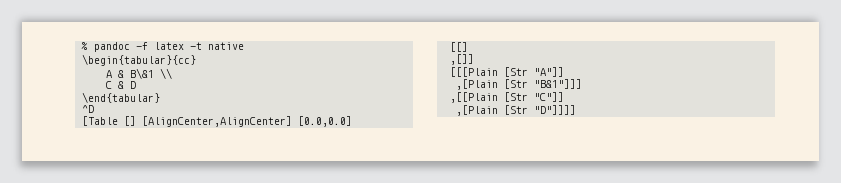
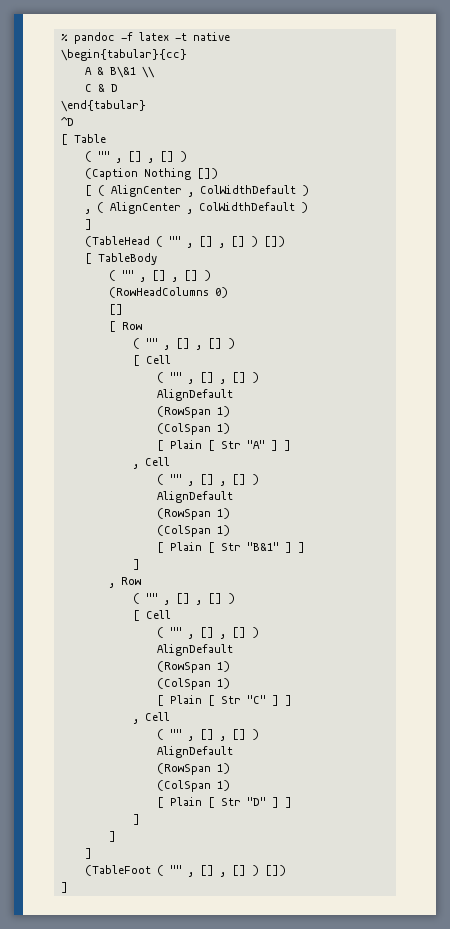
[81,116,352,127] [449,42,468,52] [449,54,474,65] [449,67,564,77] [455,79,582,90] [449,92,564,103] [455,105,576,116] [Table [] [AlignCenter,AlignCenter] [0.0,0.0] // [[] // ,[]] // [[[Plain [Str "A"]] // ,[Plain [Str "B&1"]]] // ,[[Plain [Str "C"]] // ,[Plain [Str "D"]]]] -> [60,134,106,145] [84,151,187,163] [84,168,218,180] [84,185,309,197] [84,202,308,214] [84,219,92,230] [84,236,285,248] [84,253,157,265] [108,270,211,282] [108,287,228,298] [108,304,123,315] [108,321,142,332] [132,338,235,350] [132,355,171,366] [156,372,259,384] [156,389,233,401] [156,406,230,418] [156,423,230,435] [156,440,291,451] [132,457,170,469] [156,474,259,486] [156,491,233,503] [156,508,230,520] [156,525,230,537] [156,542,305,553] [132,559,140,570] [108,577,141,588] [132,593,235,605] [132,610,171,621] [156,627,259,639] [156,644,233,656] [156,661,230,673] [156,678,230,690] [156,695,292,706] [132,712,170,724] [156,729,259,741] [156,746,233,758] [156,763,230,775] [156,780,230,792] [156,797,292,808] [132,814,140,825] [108,831,116,842] [84,848,92,859] [84,865,286,877] [60,882,68,893] [ Table // ( "" , [] , [] ) // (Caption Nothing []) // [ ( AlignCenter , ColWidthDefault ) // , ( AlignCenter , ColWidthDefault ) // ] // (TableHead ( "" , [] , [] ) []) // [ TableBody // ( "" , [] , [] ) // (RowHeadColumns 0) // [] // [ Row // ( "" , [] , [] ) // [ Cell // ( "" , [] , [] ) // AlignDefault // (RowSpan 1) // (ColSpan 1) // [ Plain [ Str "A" ] ] // , Cell // ( "" , [] , [] ) // AlignDefault // (RowSpan 1) // (ColSpan 1) // [ Plain [ Str "B&1" ] ] // ] // , Row // ( "" , [] , [] ) // [ Cell // ( "" , [] , [] ) // AlignDefault // (RowSpan 1) // (ColSpan 1) // [ Plain [ Str "C" ] ] // , Cell // ( "" , [] , [] ) // AlignDefault // (RowSpan 1) // (ColSpan 1) // [ Plain [ Str "D" ] ] // ] // ] // ] // (TableFoot ( "" , [] , [] ) []) // ]

